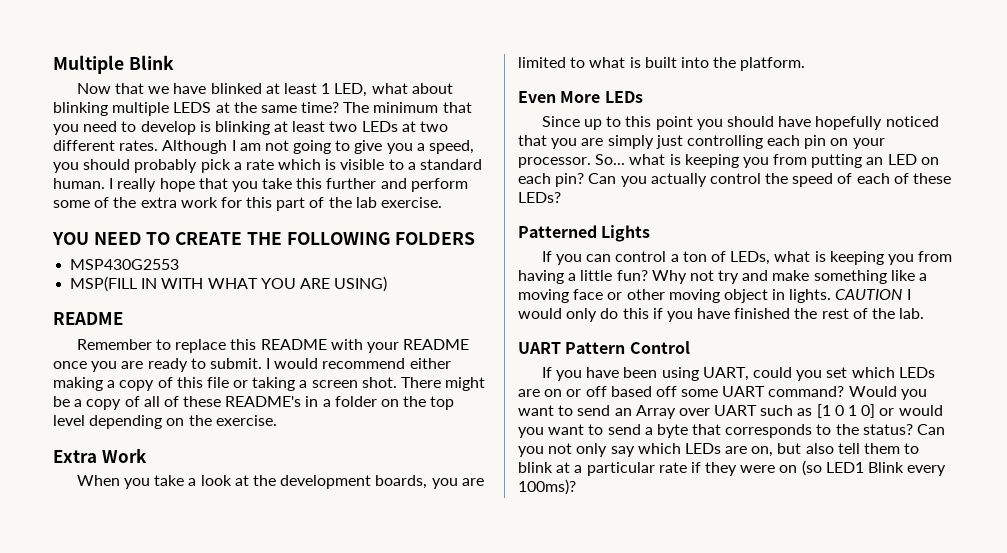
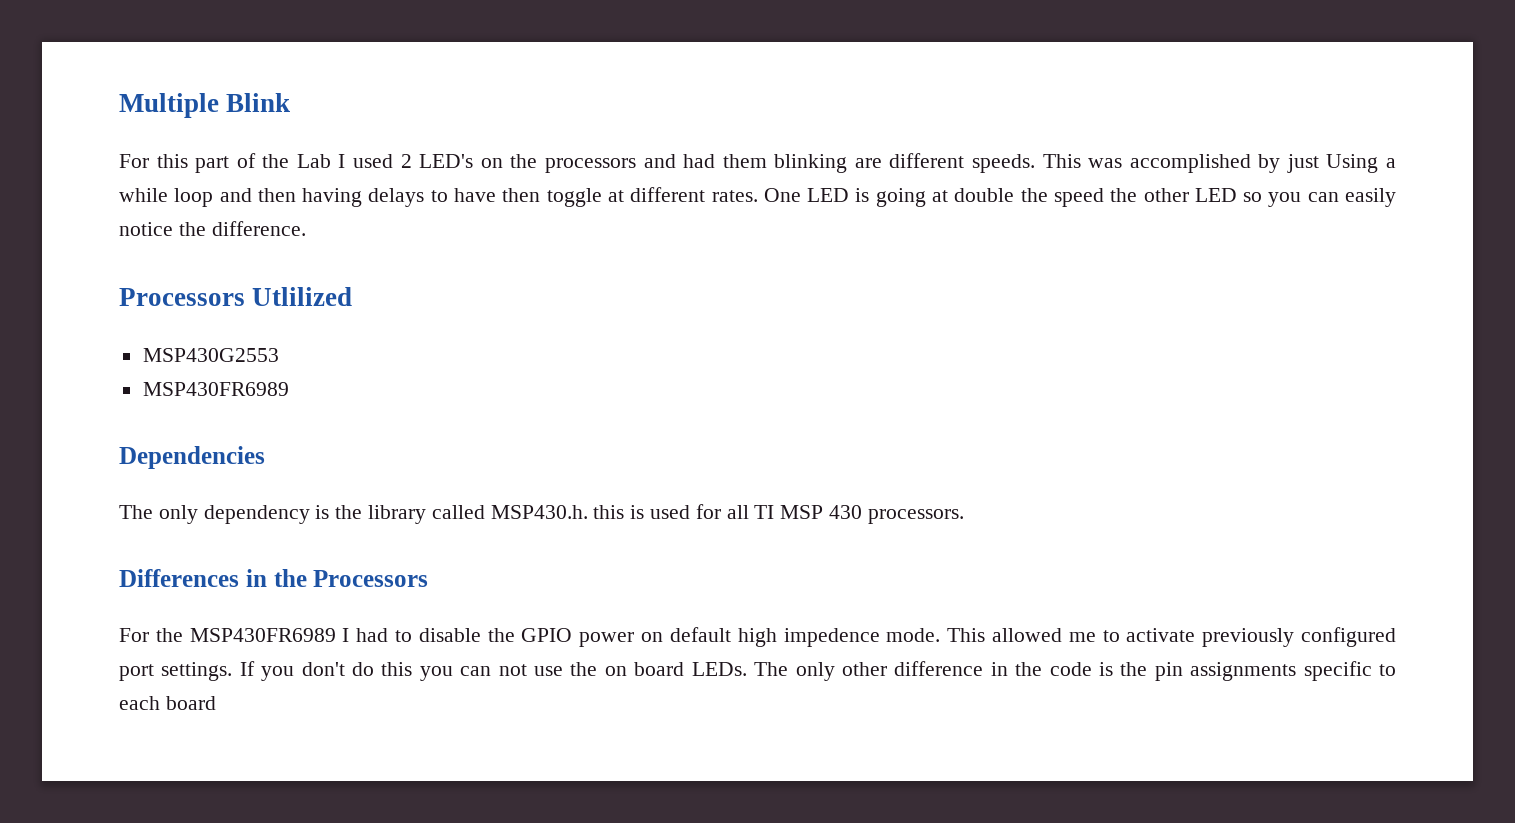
[76,83,453,97] [53,102,472,116] [53,121,449,135] [53,140,475,154] [53,159,483,173] [53,178,468,192] [53,197,443,211] [52,232,476,245] [70,259,180,270] [70,276,388,292] [53,312,123,325] [76,339,470,353] [53,358,451,372] [53,377,486,391] [53,396,455,410] [53,415,277,429] [53,448,147,463] [76,475,484,489] [518,57,806,71] [518,91,643,103] [541,116,939,130] [518,135,885,149] [518,154,939,168] [518,173,952,187] [518,192,561,203] [518,225,651,242] [541,251,953,265] [518,270,928,284] [518,289,911,303] [518,308,925,322] [518,341,690,354] [541,367,935,381] [518,386,927,400] [518,404,943,419] [518,424,946,438] [518,443,920,457] [518,460,947,476] [518,479,576,495] Now that we have blinked at least 1 LED, what about blinking multiple LEDS at the same time? The minimum that you need to develop is blinking at least two LEDs at two different rates. Although I am not going to give you a speed, you should probably pick a rate which is visible to a standard human. I really hope that you take this further and perform some of the extra work for this part of the lab exercise. // YOU NEED TO CREATE THE FOLLOWING FOLDERS // MSP430G2553 // MSP(FILL IN WITH WHAT YOU ARE USING) // README // Remember to replace this README with your README once you are ready to submit. I would recommend either making a copy of this file or taking a screen shot. There might be a copy of all of these README's in a folder on the top level depending on the exercise. // Extra Work // When you take a look at the development boards, you are limited to what is built into the platform. // Even More LEDs // Since up to this point you should have hopefully noticed that you are simply just controlling each pin on your processor. So... what is keeping you from putting an LED on each pin? Can you actually control the speed of each of these LEDs? // Patterned Lights // If you can control a ton of LEDs, what is keeping you from having a little fun? Why not try and make something like a moving face or other moving object in lights. CAUTION I would only do this if you have finished the rest of the lab. // UART Pattern Control // If you have been using UART, could you set which LEDs are on or off based off some UART command? Would you want to send an Array over UART such as [1 0 1 0] or would you want to send a byte that corresponds to the status? Can you not only say which LEDs are on, but also tell them to blink at a particular rate if they were on (so LED1 Blink every 100ms)? -> [119,153,1397,173] [119,187,1397,207] [119,221,306,236] [119,287,353,306] [142,348,279,362] [142,382,289,396] [119,446,265,469] [119,504,964,524] [119,569,429,587] [119,627,1397,647] [119,661,1396,681] [119,696,216,710] For this part of the Lab I used 2 LED's on the processors and had them blinking are different speeds. This was accomplished by just Using a while loop and then having delays to have then toggle at different rates. One LED is going at double the speed the other LED so you can easily notice the difference. // Processors Utlilized // MSP430G2553 // MSP430FR6989 // Dependencies // The only dependency is the library called MSP430.h. this is used for all TI MSP 430 processors. // Differences in the Processors // For the MSP430FR6989 I had to disable the GPIO power on default high impedence mode. This allowed me to activate previously configured port settings. If you don't do this you can not use the on board LEDs. The only other difference in the code is the pin assignments specific to each board

